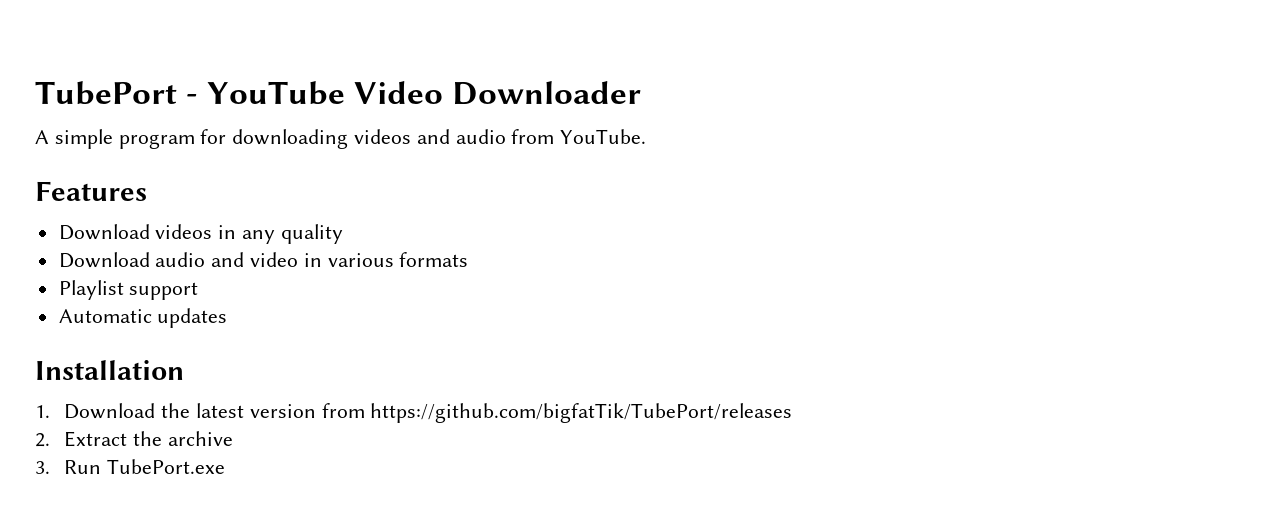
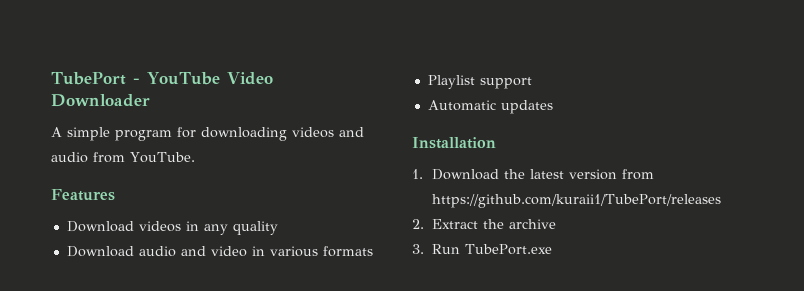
[370,403,793,423] https://github.com/bigfatTik/TubePort/releases -> [432,194,722,208] https://github.com/kuraii1/TubePort/releases

